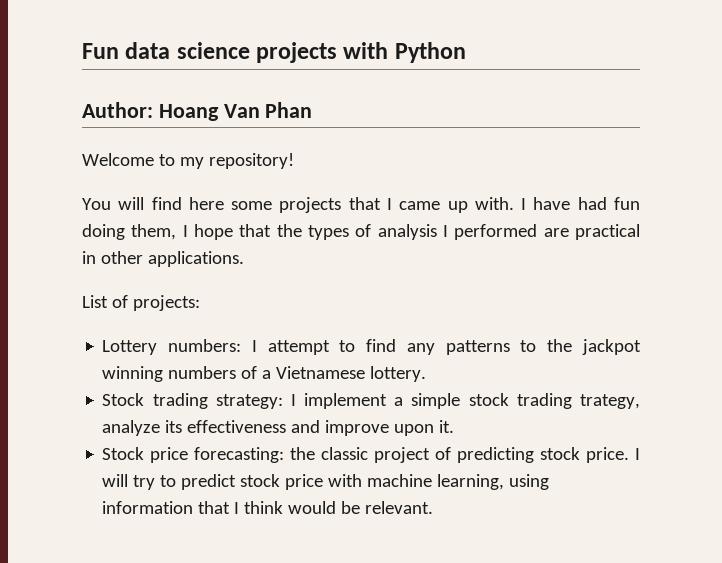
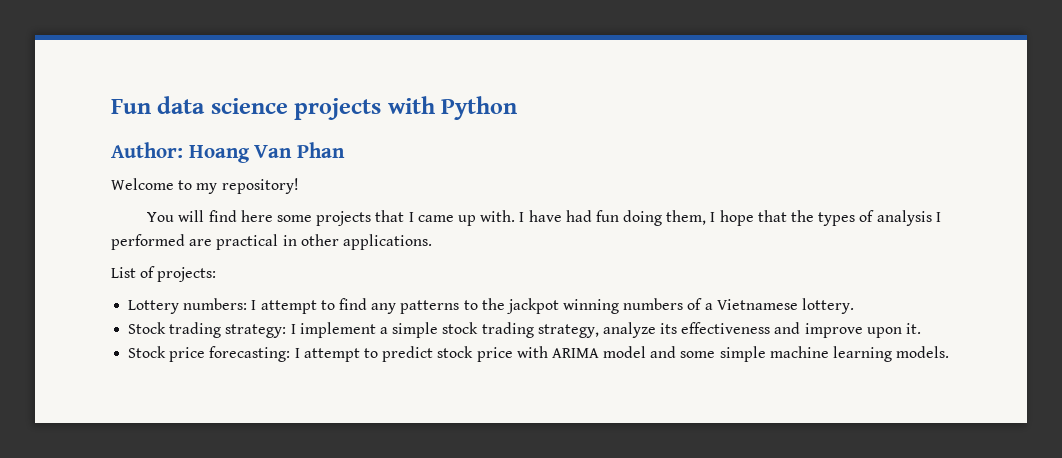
[580,394,640,409] trategy, -> [537,324,599,338] strategy,
[290,447,640,463] [102,474,156,490] the classic project of predicting stock price. I will try -> [294,348,360,362] I attempt
[367,474,550,490] [102,501,434,514] machine learning, using information that I think would be relevant. -> [551,346,950,362] ARIMA model and some simple machine learning models.

